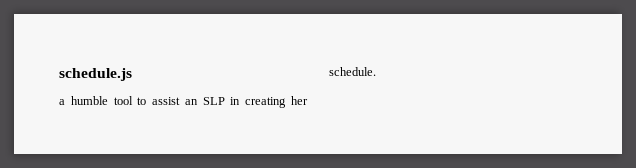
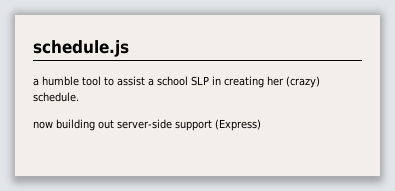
[184,99,198,105] an -> [148,76,188,86] a school
(308, 100) none -> [286,76,320,88] (crazy)
(376, 71) none -> [33,119,261,131] // now building out server-side support (Express)

